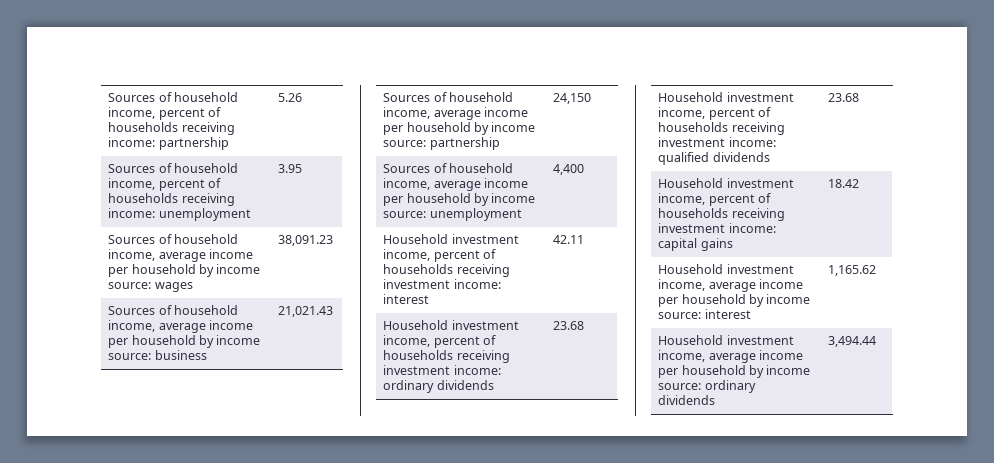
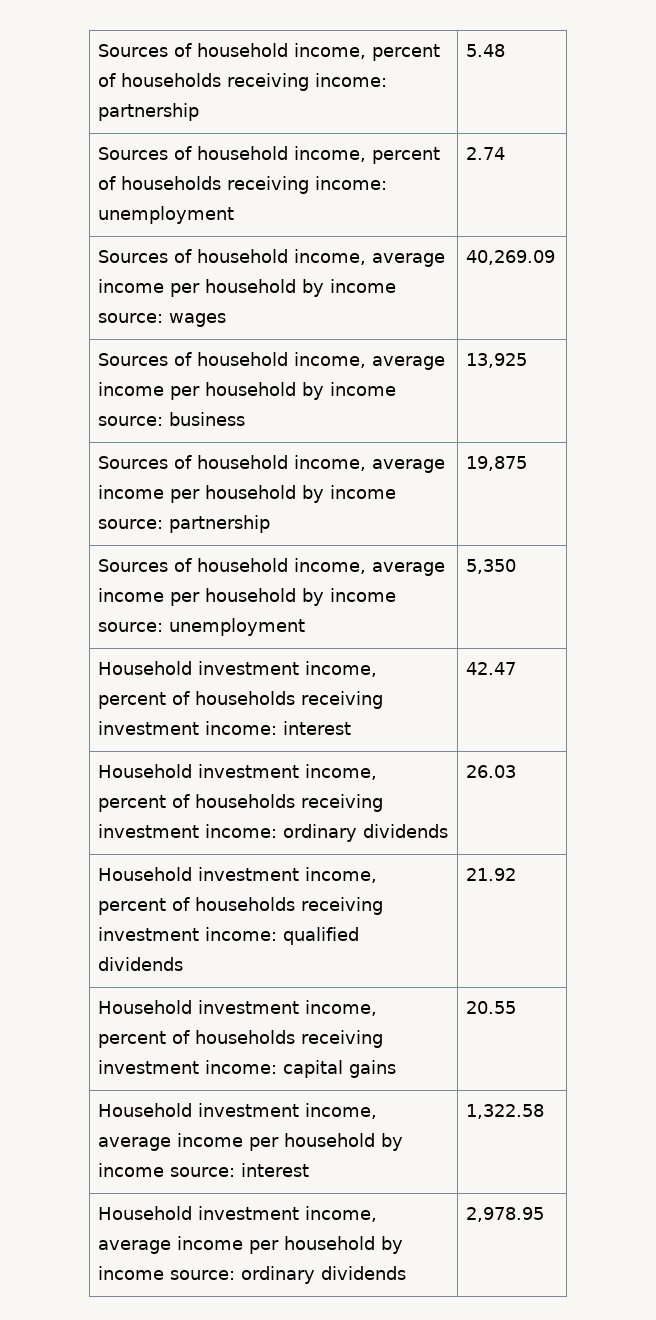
[278,93,303,102] 5.26 -> [466,44,506,57] 5.48
[278,164,303,173] 3.95 -> [466,147,506,160] 2.74
[278,235,334,246] 38,091.23 -> [466,250,556,265] 40,269.09
[278,306,334,317] 21,021.43 -> [466,353,528,368] 13,925
[553,93,592,104] 24,150 -> [466,456,528,471] 19,875
[553,164,585,175] 4,400 -> [466,559,517,574] 5,350
[553,235,585,244] 42.11 -> [466,662,517,675] 42.47
[553,321,585,330] 23.68 -> [466,765,517,778] 26.03
[828,93,860,102] 23.68 -> [466,868,517,881] 21.92
[828,179,860,188] 18.42 -> [466,1001,517,1014] 20.55
[828,265,877,276] 1,165.62 -> [466,1104,545,1119] 1,322.58
[828,336,877,347] 3,494.44 -> [466,1207,545,1222] 2,978.95

